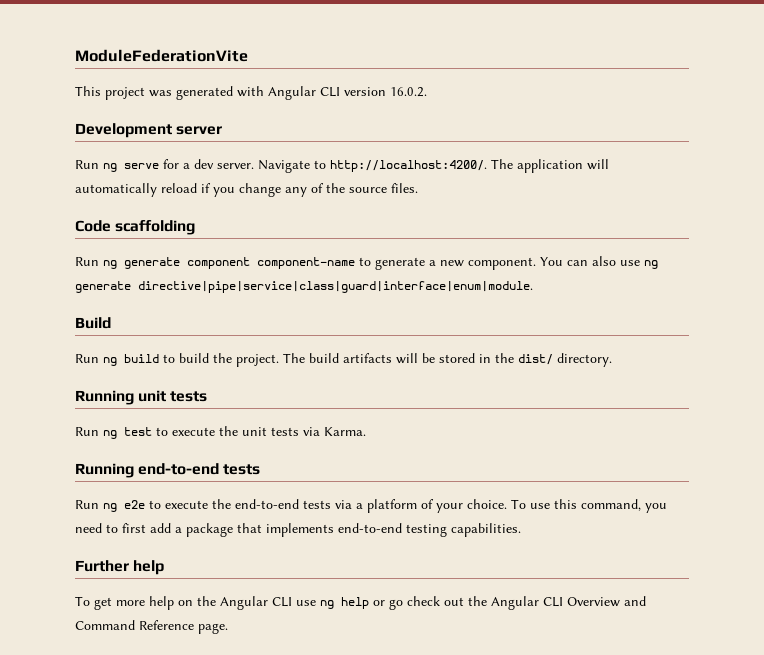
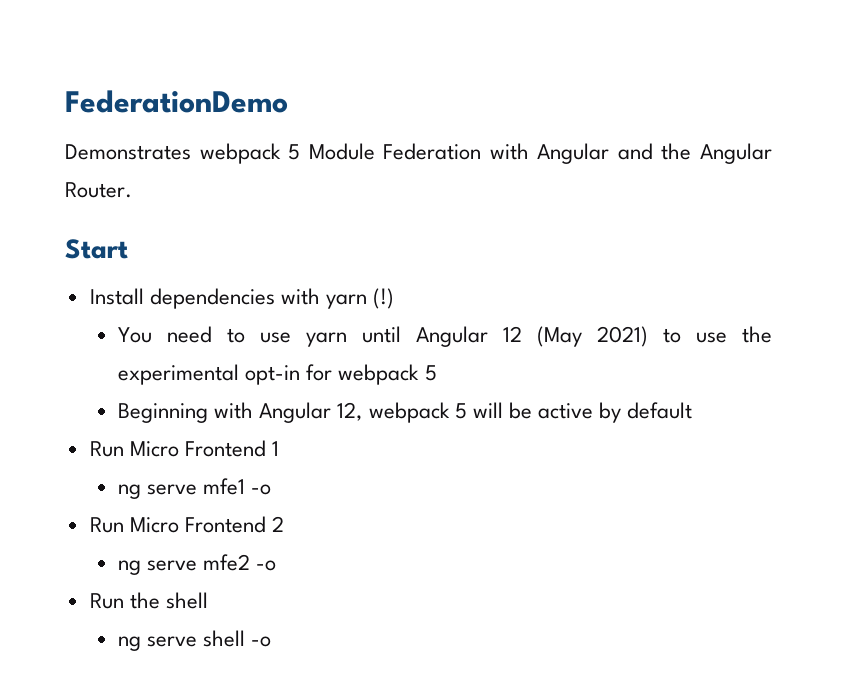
[75,49,248,62] [75,86,427,100] [75,123,223,138] [75,159,609,173] [75,183,418,197] [75,220,196,235] [75,256,658,270] [75,281,533,293] [75,317,111,329] [75,353,612,367] [75,390,208,405] [75,426,366,439] [75,463,261,478] [75,499,667,513] [75,523,521,537] [75,560,165,575] [75,596,646,610] [75,620,228,634] ModuleFederationVite // This project was generated with Angular CLI version 16.0.2. // Development server // Run ng serve for a dev server. Navigate to http://localhost:4200/. The application will automatically reload if you change any of the source files. // Code scaffolding // Run ng generate component component-name to generate a new component. You can also use ng generate directive|pipe|service|class|guard|interface|enum|module. // Build // Run ng build to build the project. The build artifacts will be stored in the dist/ directory. // Running unit tests // Run ng test to execute the unit tests via Karma. // Running end-to-end tests // Run ng e2e to execute the end-to-end tests via a platform of your choice. To use this command, you need to first add a package that implements end-to-end testing capabilities. // Further help // To get more help on the Angular CLI use ng help or go check out the Angular CLI Overview and Command Reference page. -> [65,90,288,113] [65,143,772,164] [65,182,132,198] [65,239,128,259] [89,288,395,309] [118,326,773,347] [118,364,437,385] [118,402,692,423] [89,440,279,457] [118,478,272,499] [89,516,284,533] [118,554,277,575] [89,592,208,609] [118,630,272,651] FederationDemo // Demonstrates webpack 5 Module Federation with Angular and the Angular Router. // Start // Install dependencies with yarn (!) // You need to use yarn until Angular 12 (May 2021) to use the experimental opt-in for webpack 5 // Beginning with Angular 12, webpack 5 will be active by default // Run Micro Frontend 1 // ng serve mfe1 -o // Run Micro Frontend 2 // ng serve mfe2 -o // Run the shell // ng serve shell -o

